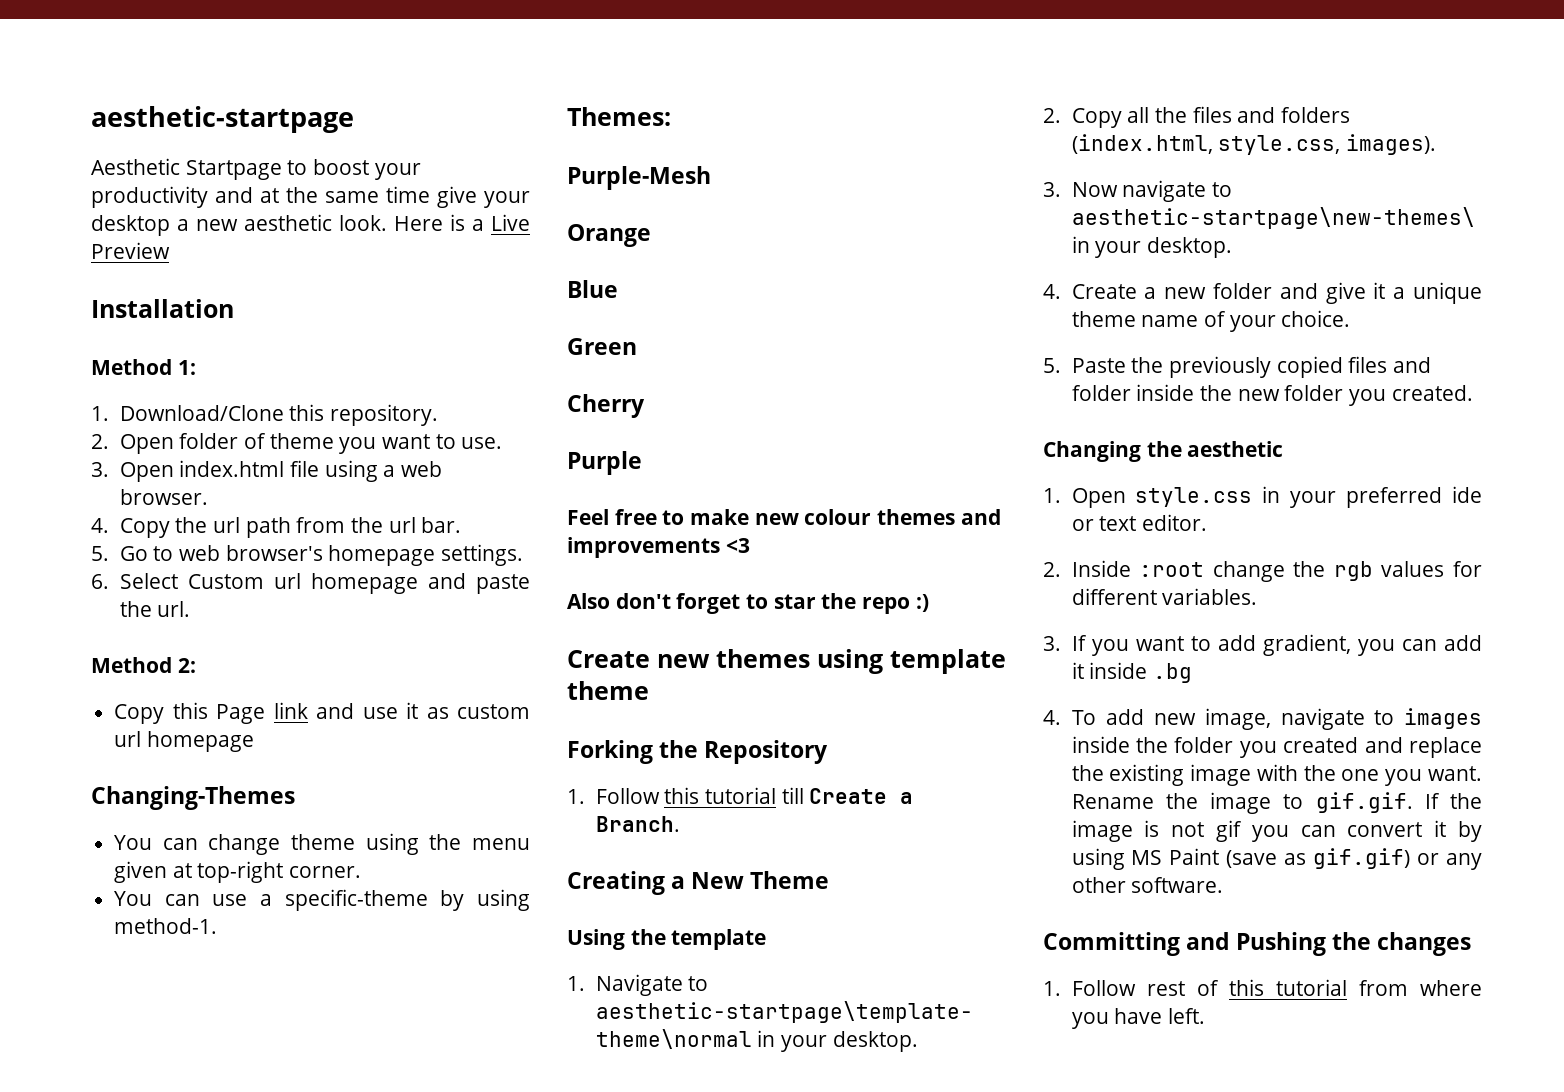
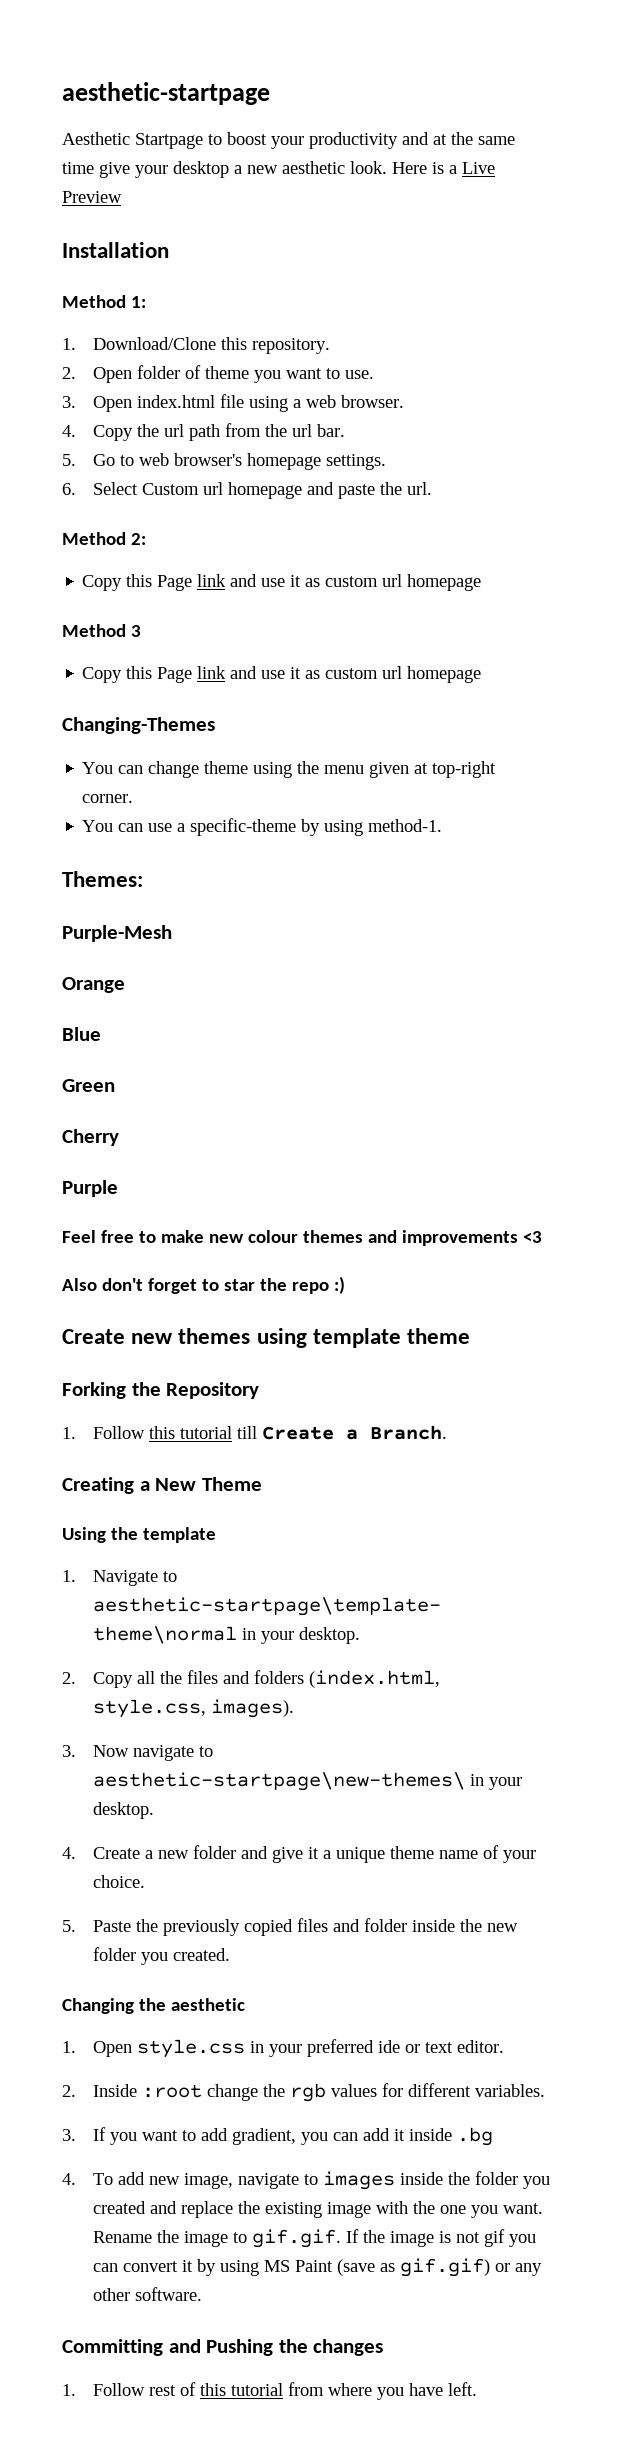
(254, 741) none -> [62,624,141,637] [82,666,482,683] // Method 3 // Copy this Page link and use it as custom url homepage

